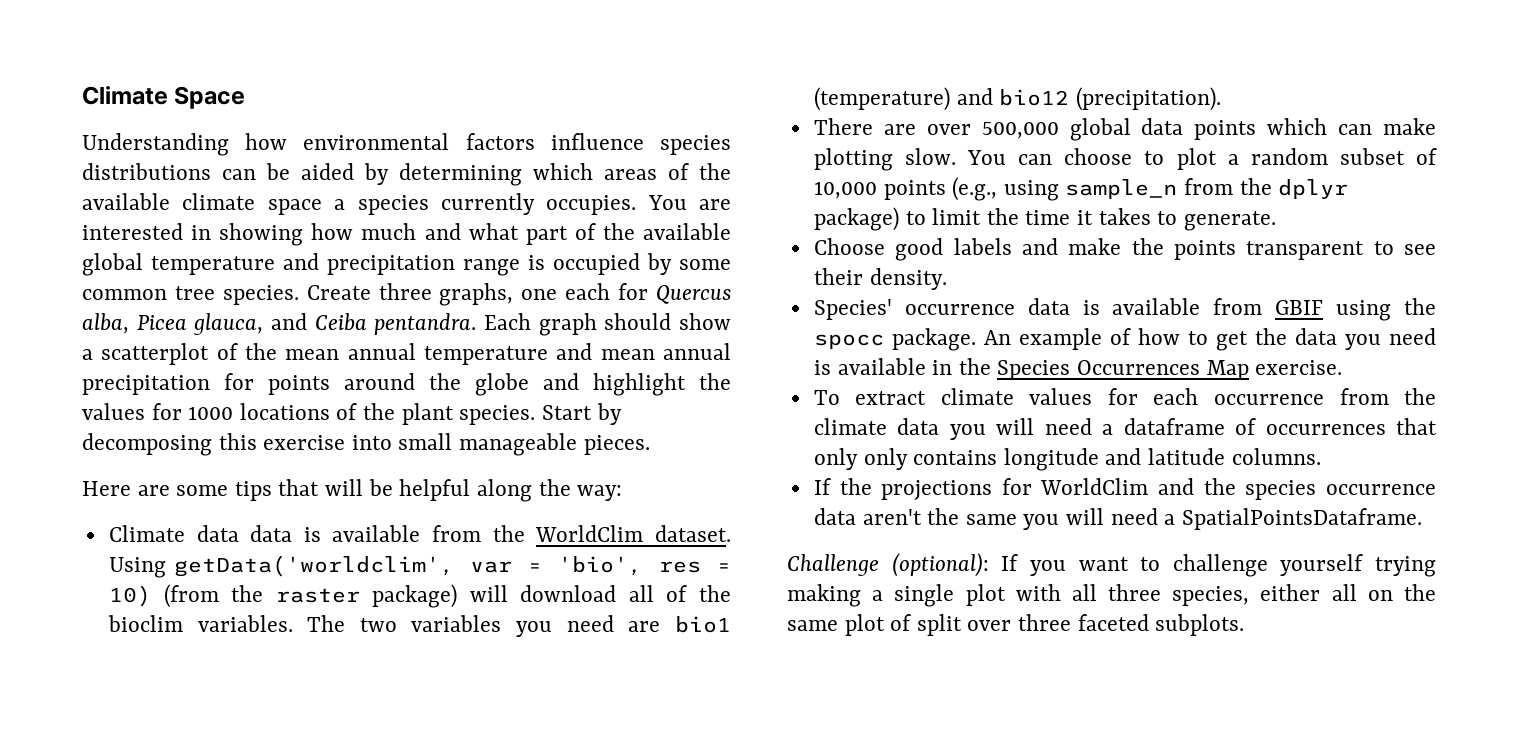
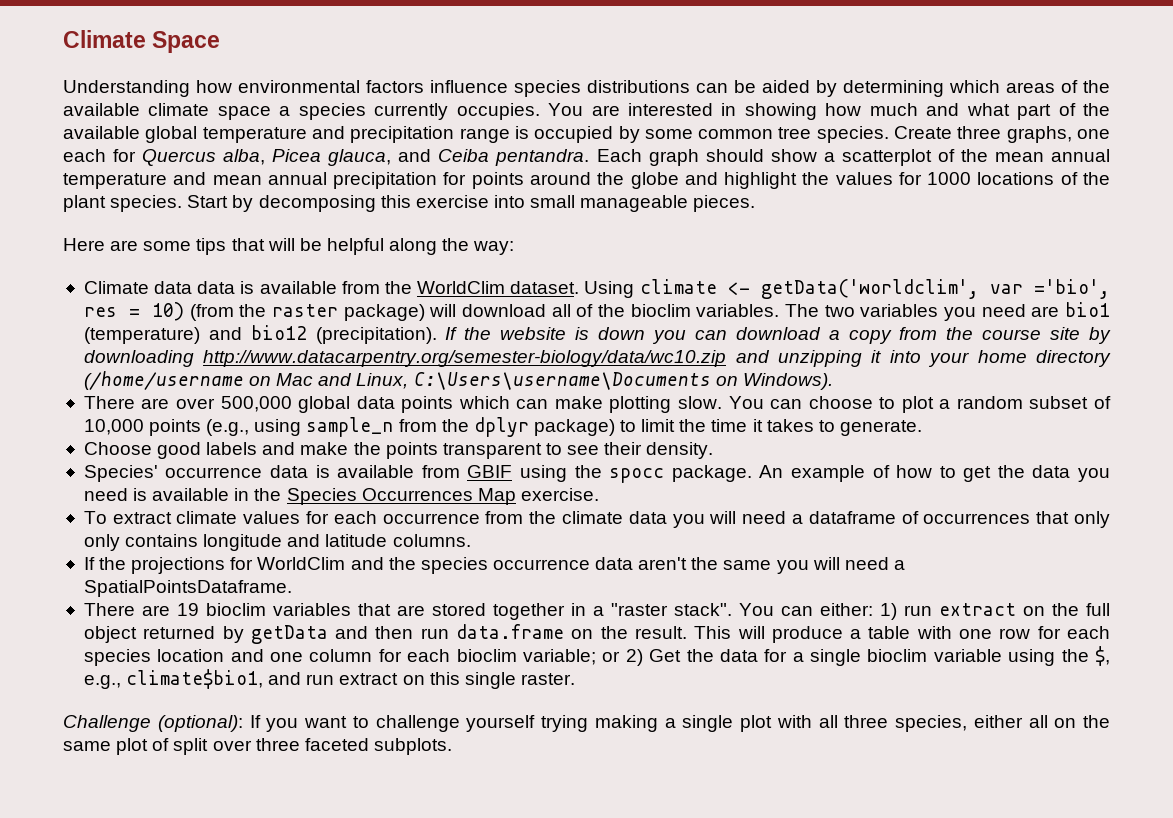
[173,555,643,577] getData('worldclim', var = 'bio', -> [639,279,1111,299] climate <- getData('worldclim', var ='bio',
(1221, 99) none -> [445,327,1111,344] [83,350,1112,367] [83,371,833,390] If the website is down you can download a copy from the course site by downloading http://www.datacarpentry.org/semester-biology/data/wc10.zip and unzipping it into your home directory (/home/username on Mac and Linux, C:\Users\username\Documents on Windows).
(1422, 519) none -> [83,603,1111,620] [83,624,1110,644] [83,646,1110,666] [83,669,575,689] // There are 19 bioclim variables that are stored together in a "raster stack". You can either: 1) run extract on the full object returned by getData and then run data.frame on the result. This will produce a table with one row for each species location and one column for each bioclim variable; or 2) Get the data for a single bioclim variable using the $, e.g., climate$bio1, and run extract on this single raster.

